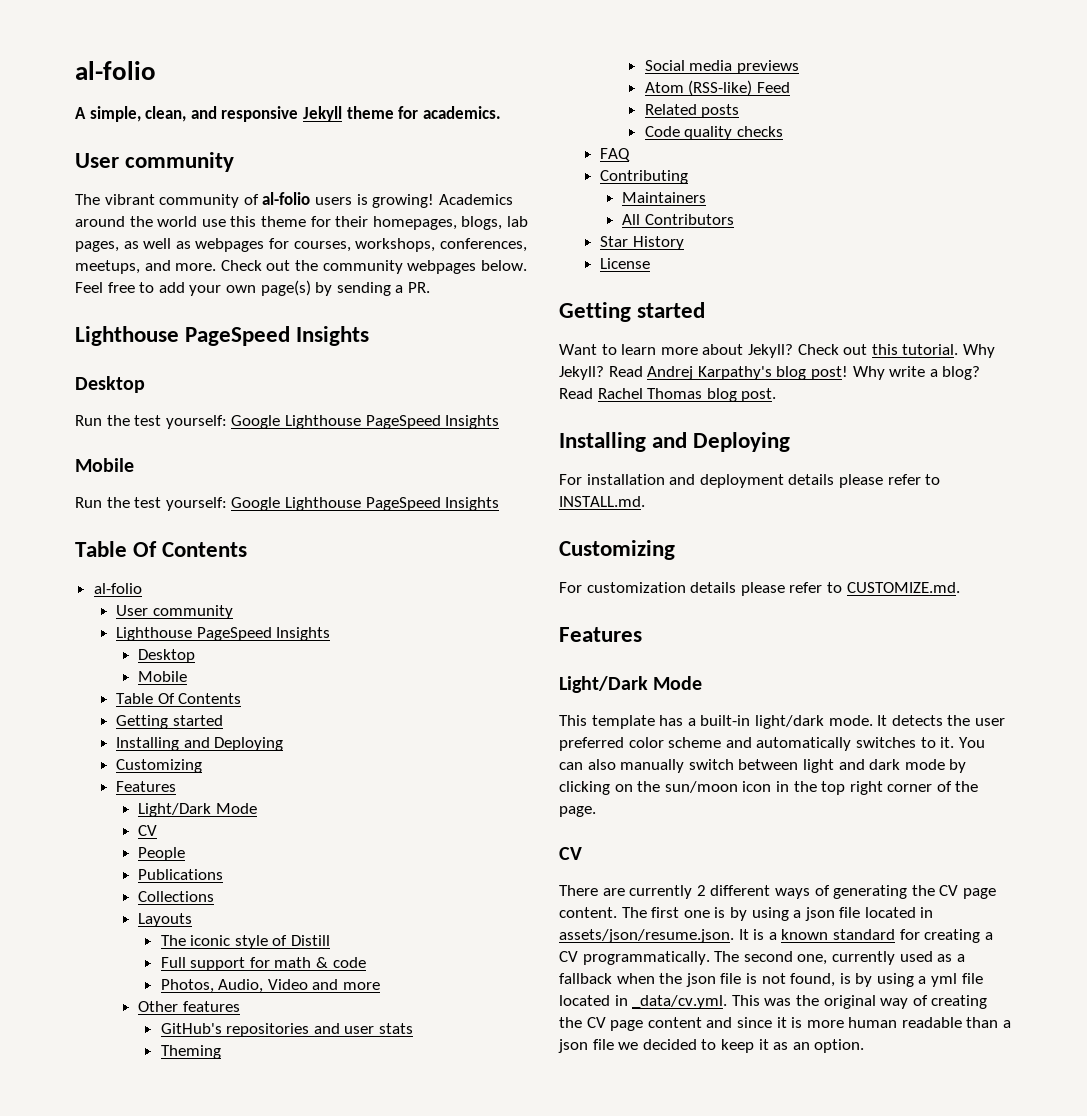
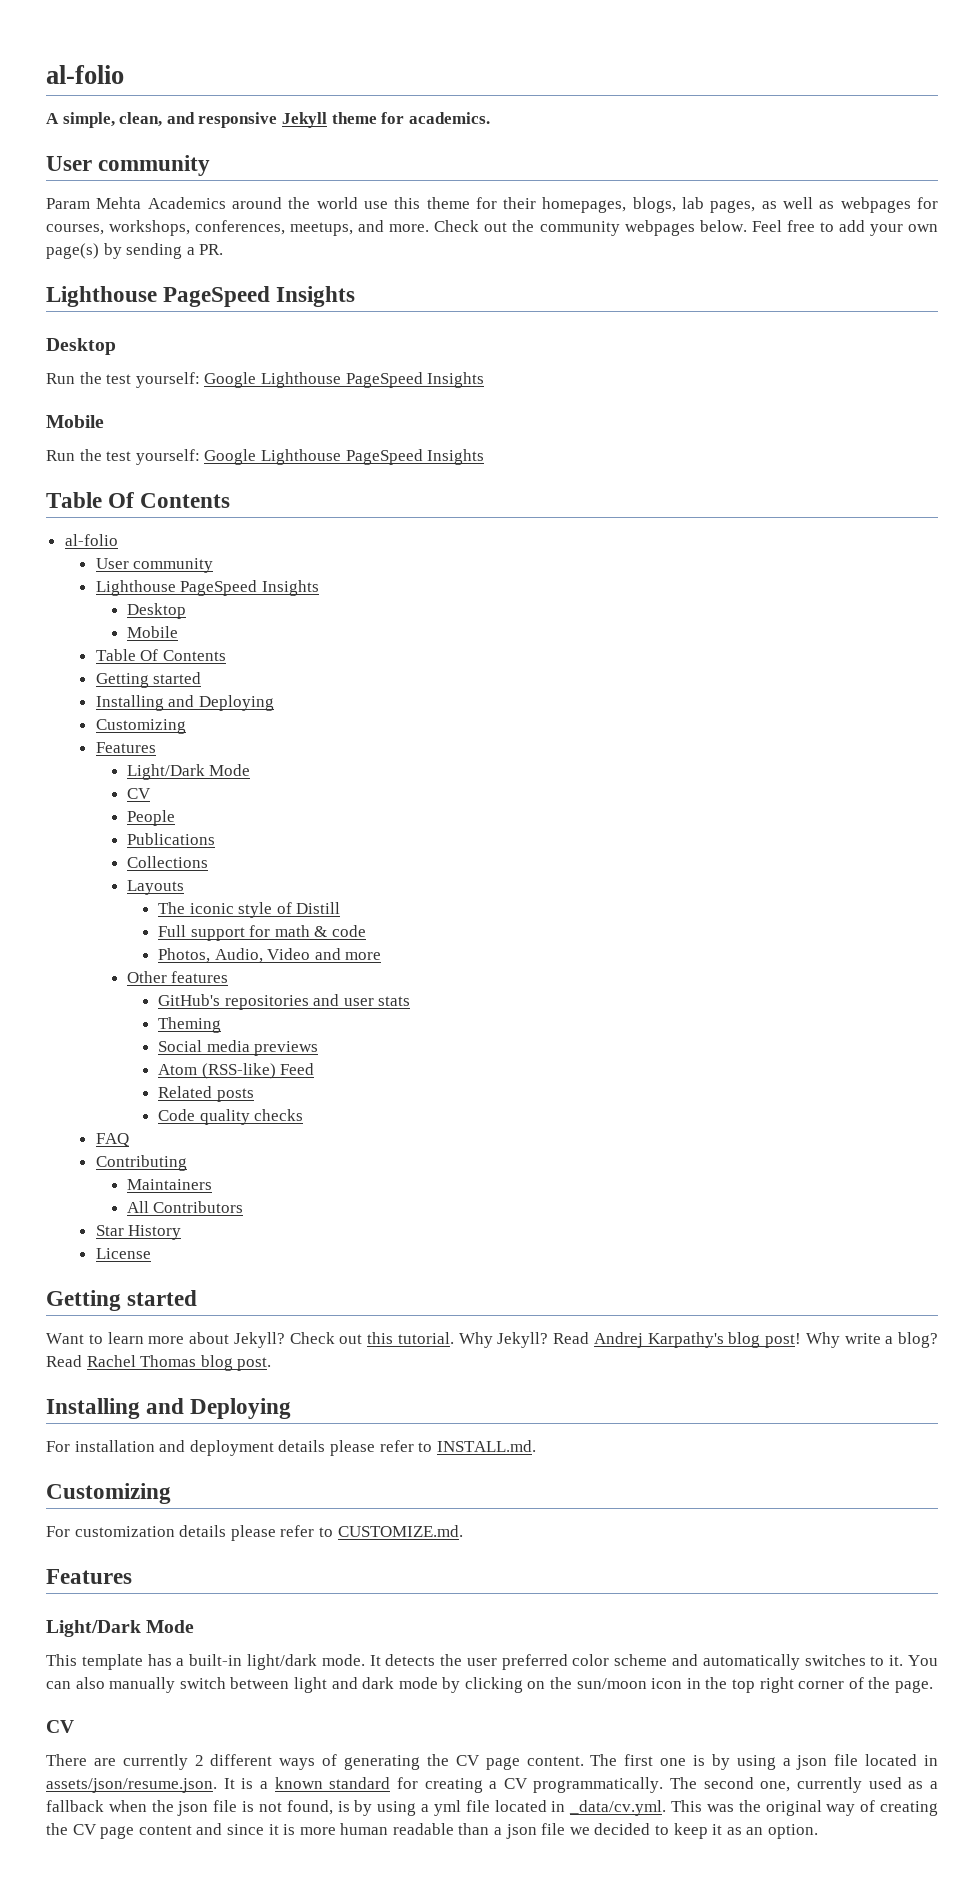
[75,192,435,208] The vibrant community of al-folio users is growing! -> [46,197,142,209] Param Mehta

